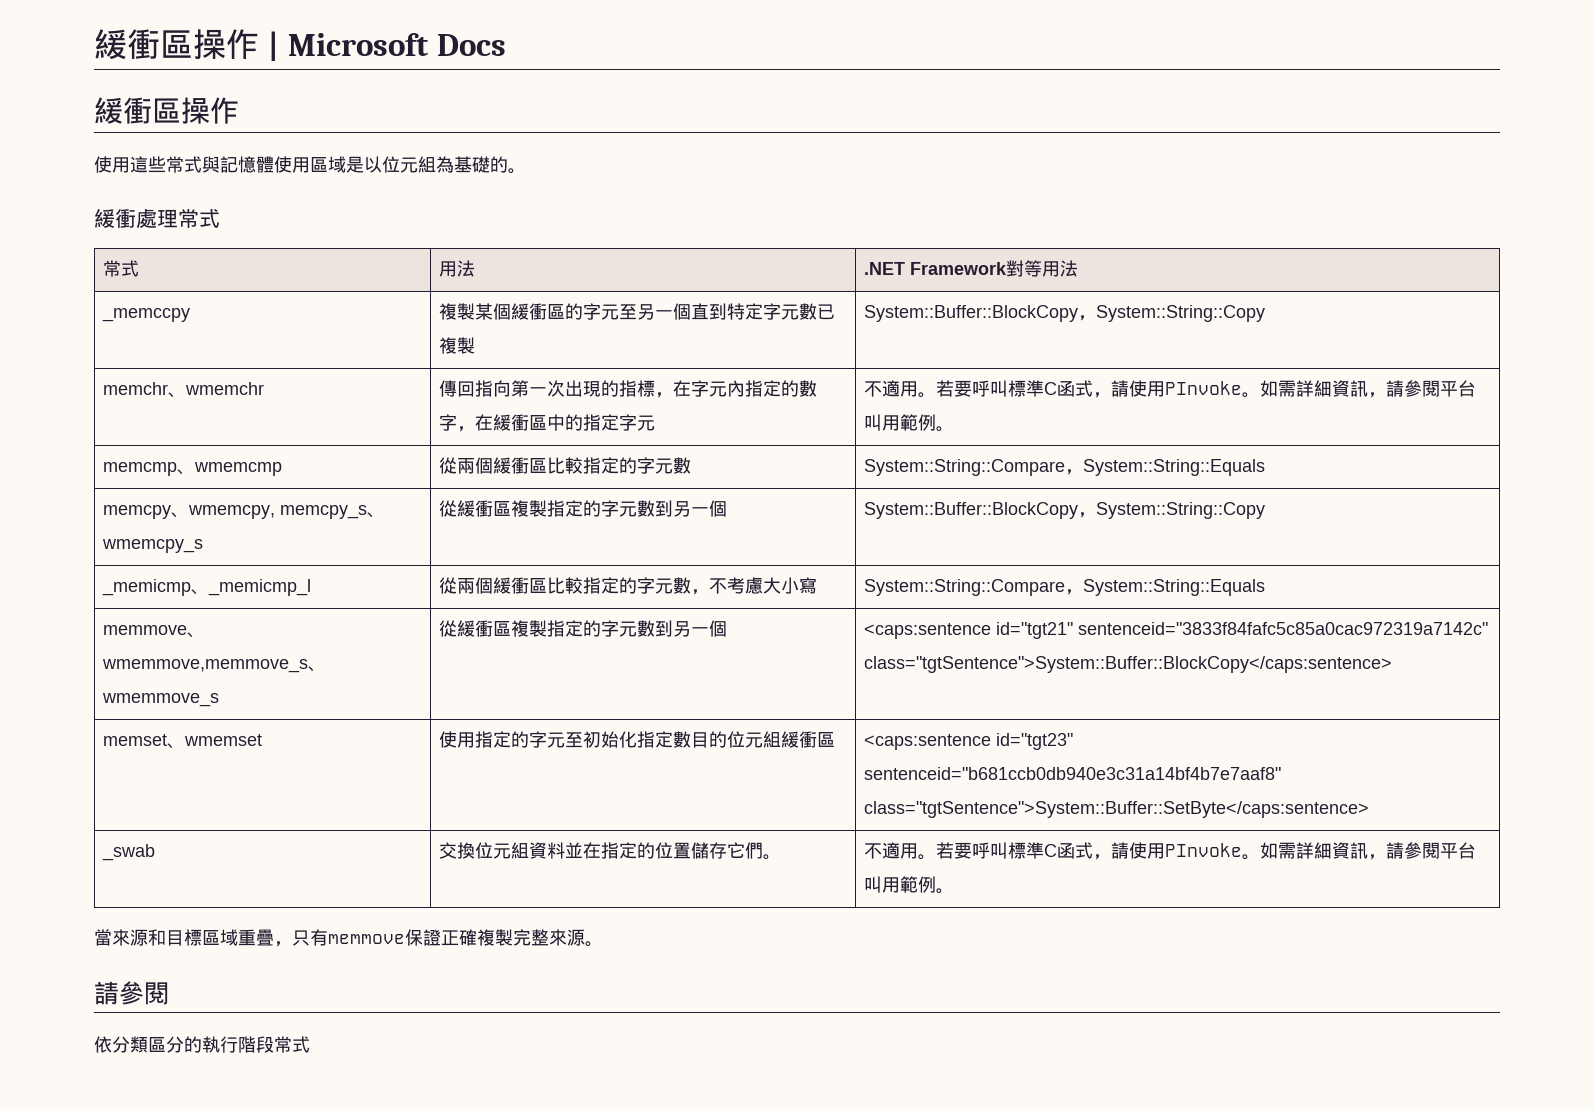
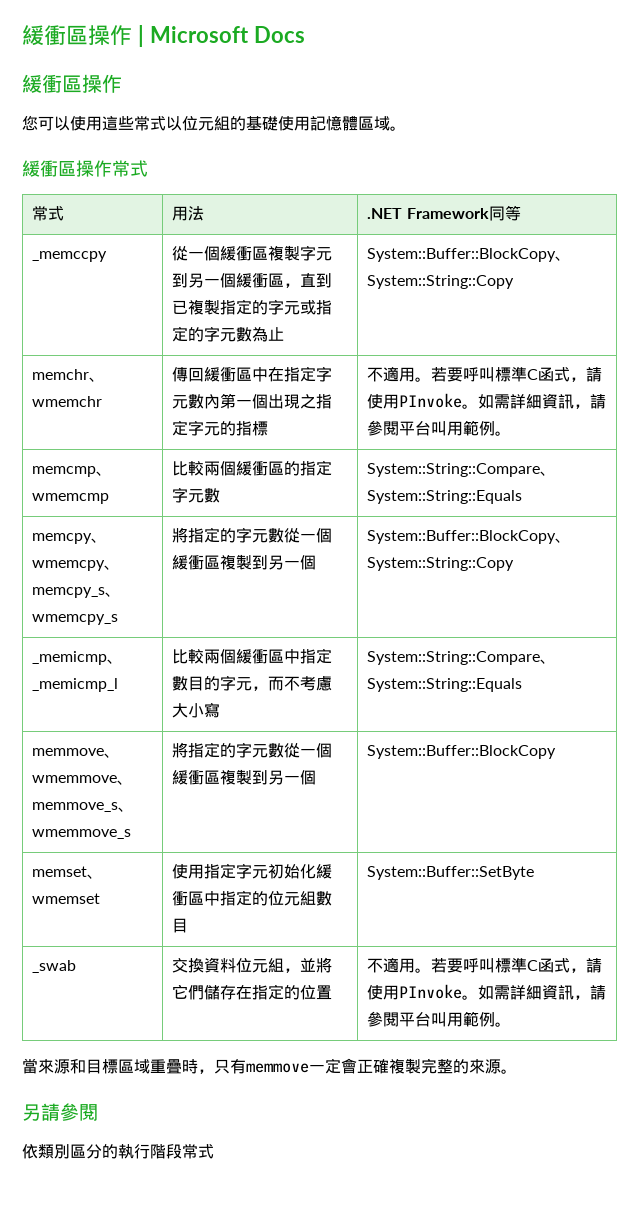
(239, 110) none -> [22,115,70,131] 您可以
[202,156,508,173] 與記憶體使用區域是以位元組為基礎的 -> [166,115,390,131] 以位元組的基礎使用記憶體區域
[136,209,178,229] 處理 -> [58,160,112,177] 區操作
[1006,260,1025,277] 對 -> [488,206,505,221] 同
[1042,260,1079,277] 用法 -> (521, 213) none
[439,303,836,320] [439,337,476,354] [864,305,1097,322] 複製某個緩衝區的字元至另一個直到特定字元數已複製 | System::Buffer::BlockCopy， -> [172,245,333,261] [172,273,333,288] [172,299,333,315] [172,326,285,342] [367,248,572,262] 從一個緩衝區複製字元到另一個緩衝區，直到已複製指定的字元或指定的字元數為止 | System::Buffer::BlockCopy、
[475,380,818,398] [439,414,656,432] 指向第一次出現的指標，在字元內指定的數字，在緩衝區中的指定字元 -> [204,366,333,382] [172,393,333,409] [172,420,269,436] 緩衝區中在指定字元數內第一個出現之指定字元的指標
[439,457,692,474] [864,459,1266,476] [103,505,386,519] [102,539,204,553] [439,500,728,517] [864,502,1097,519] 從兩個緩衝區比較指定的字元數 | System::String::Compare，System::String::Equals // memcpy、wmemcpy, memcpy_s、wmemcpy_s | 從緩衝區複製指定的字元數到另一個 | System::Buffer::BlockCopy， -> [172,460,333,476] [172,487,221,503] [367,463,557,477] [367,490,523,504] [32,533,108,544] [32,560,121,571] [32,587,122,598] [32,614,119,625] [172,527,333,543] [172,554,317,570] [367,530,572,544] 比較兩個緩衝區的指定字元數 | System::String::Compare、System::String::Equals // memcpy、wmemcpy、memcpy_s、wmemcpy_s | 將指定的字元數從一個緩衝區複製到另一個 | System::Buffer::BlockCopy、
[439,577,710,595] 從兩個緩衝區比較指定的字元數， -> [172,648,333,664] [172,675,285,691] 比較兩個緩衝區中指定數目的字元，而
[1065,589,1084,595] ， -> [540,659,557,664] 、
[102,659,309,673] wmemmove,memmove_s -> [32,775,134,785] [32,802,119,812] wmemmove、memmove_s
[439,620,728,637] [864,622,1489,639] [864,656,1393,673] 從緩衝區複製指定的字元數到另一個 | <caps:sentence id="tgt21" sentenceid="3833f84fafc5c85a0cac972319a7142c" class="tgtSentence">System::Buffer::BlockCopy</caps:sentence> -> [172,742,333,758] [172,769,317,785] [367,745,557,759] 將指定的字元數從一個緩衝區複製到另一個 | System::Buffer::BlockCopy
[511,731,836,748] [864,733,1074,750] [864,767,1282,780] [864,801,1370,818] [102,844,156,861] [439,842,584,859] 的字元至初始化指定數目的位元組緩衝區 | <caps:sentence id="tgt23" sentenceid="b681ccb0db940e3c31a14bf4b7e7aaf8" class="tgtSentence">System::Buffer::SetByte</caps:sentence> // _swab | 交換位元組資料並 -> [236,863,333,879] [172,890,333,906] [172,918,189,933] [367,866,535,880] [32,960,77,973] [172,957,333,973] [172,984,237,1000] 字元初始化緩衝區中指定的位元組數目 | System::Buffer::SetByte // _swab | 交換資料位元組，並將它們儲存
[691,842,782,860] 儲存它們。 -> (333, 992) none
(274, 937) none -> [182,1059,198,1074] 時
[405,929,441,946] 保證 -> [309,1058,357,1074] 一定會
(549, 937) none -> [453,1059,469,1074] 的
(603, 944) none -> [22,1104,41,1121] 另
[112,1036,148,1053] 分類 -> [38,1144,70,1159] 類別

